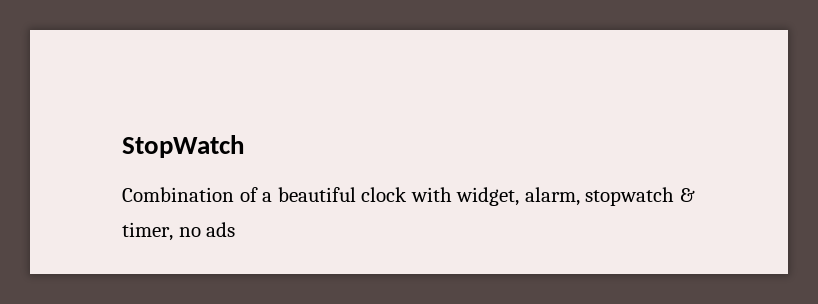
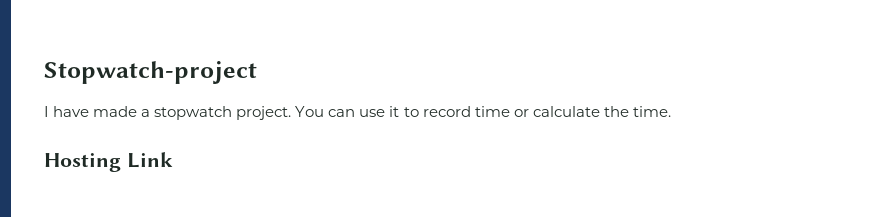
[122,135,244,158] [122,187,695,206] [122,222,236,241] StopWatch // Combination of a beautiful clock with widget, alarm, stopwatch & timer, no ads -> [44,61,257,84] [44,106,671,120] [44,152,173,172] Stopwatch-project // I have made a stopwatch project. You can use it to record time or calculate the time. // Hosting Link

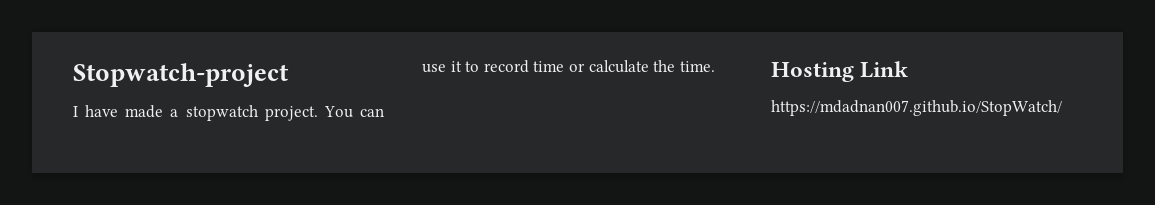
(173, 160) none -> [771,100,1062,116] // https://mdadnan007.github.io/StopWatch/

